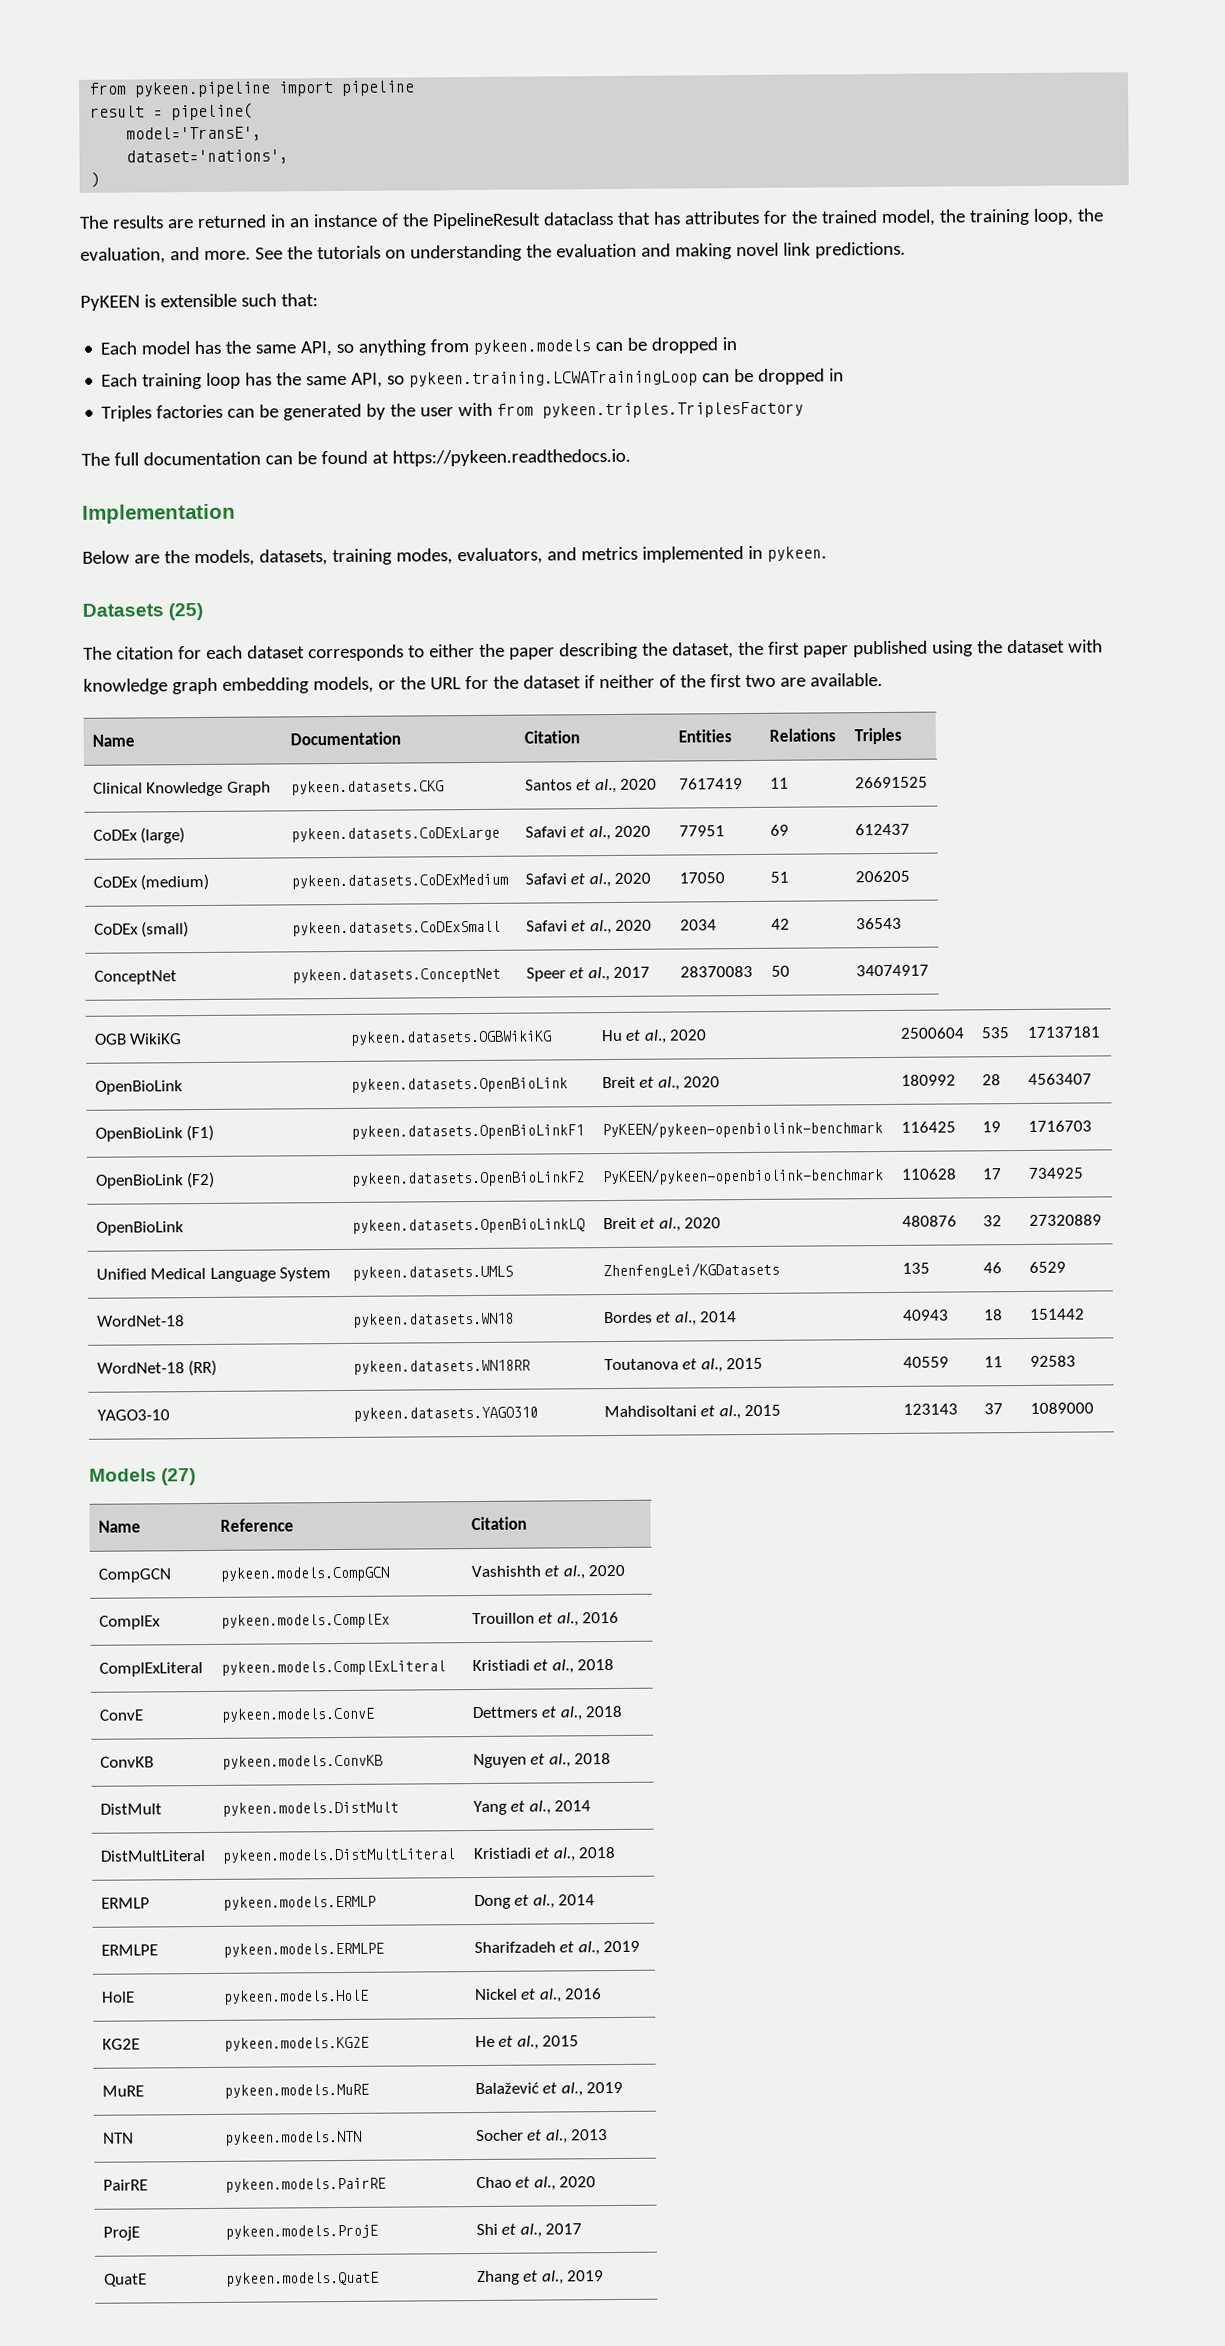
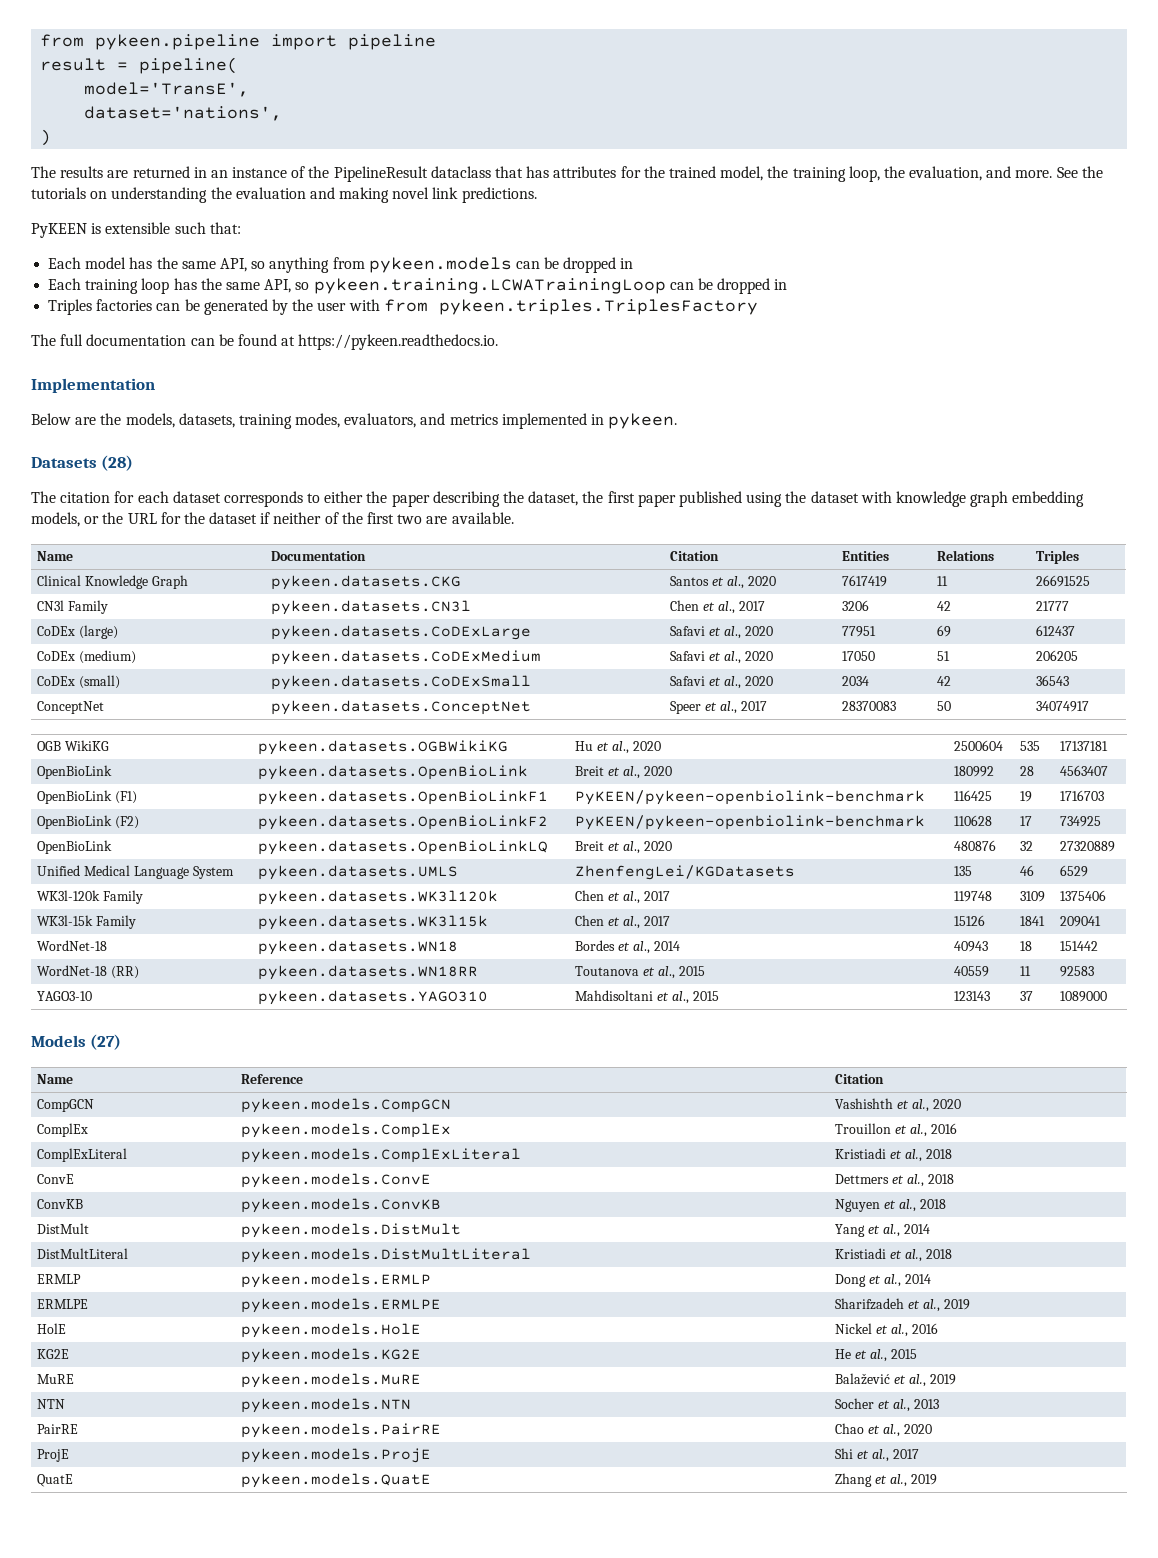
[168,602,204,621] (25) -> [101,455,134,471] (28)
(928, 782) none -> [37,600,109,614] [271,600,472,615] [670,600,765,614] [842,600,870,611] [937,601,952,611] [1036,601,1070,611] // CN3l Family | pykeen.datasets.CN3l | Chen et al., 2017 | 3206 | 42 | 21777
(1066, 1267) none -> [37,890,144,904] [258,890,499,905] [575,890,670,904] [954,891,993,902] [1020,891,1046,902] [1060,890,1107,901] [37,915,137,929] [258,915,489,930] [575,915,670,929] [954,915,986,926] [1020,916,1046,926] [1060,916,1102,927] // WK3l-120k Family | pykeen.datasets.WK3l120k | Chen et al., 2017 | 119748 | 3109 | 1375406 // WK3l-15k Family | pykeen.datasets.WK3l15k | Chen et al., 2017 | 15126 | 1841 | 209041

